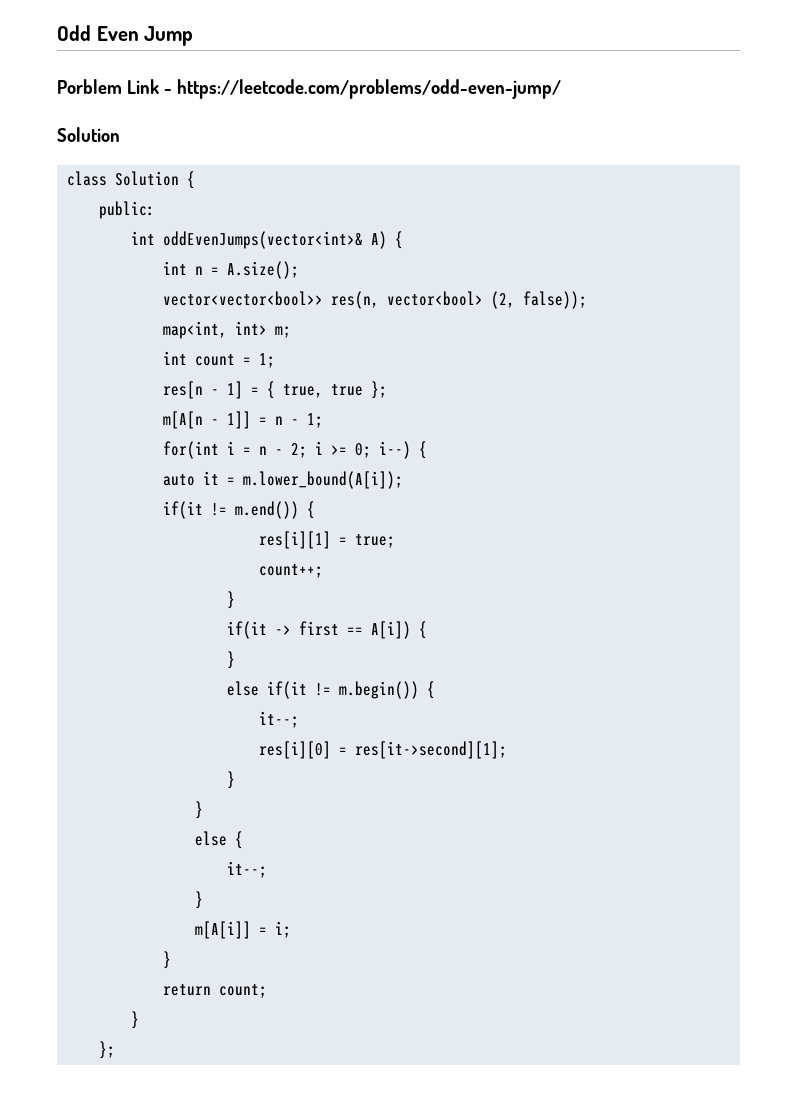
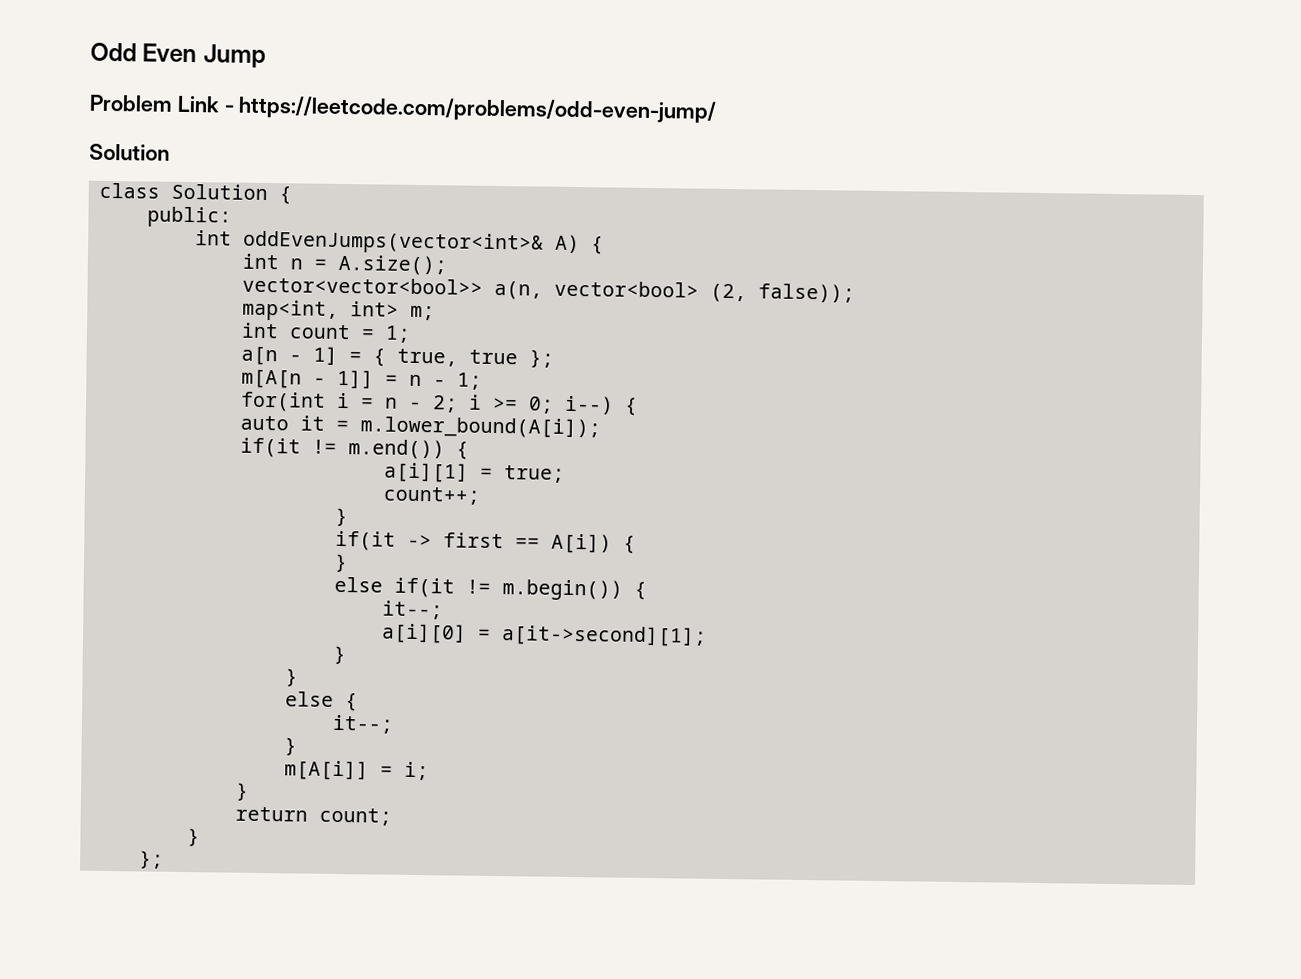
[57,79,122,94] Porblem -> [89,94,173,112] Problem
[330,291,379,309] res(n, -> [494,280,544,300] a(n,
[162,381,203,399] res[n -> [241,346,279,366] a[n
[258,531,331,549] res[i][1] -> [384,462,470,483] a[i][1]
[258,741,507,759] res[i][0] = res[it->second][1]; -> [382,623,708,647] a[i][0] = a[it->second][1];

